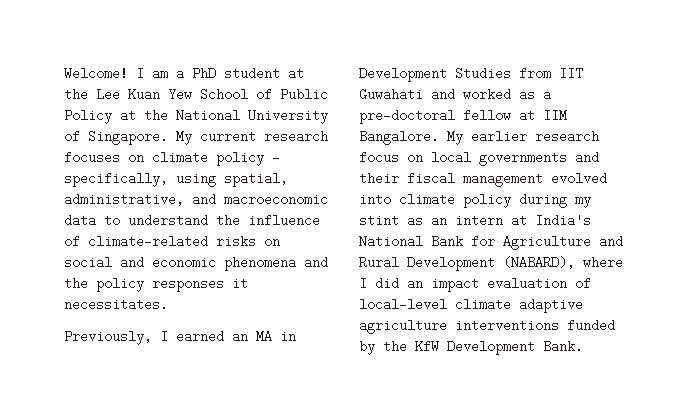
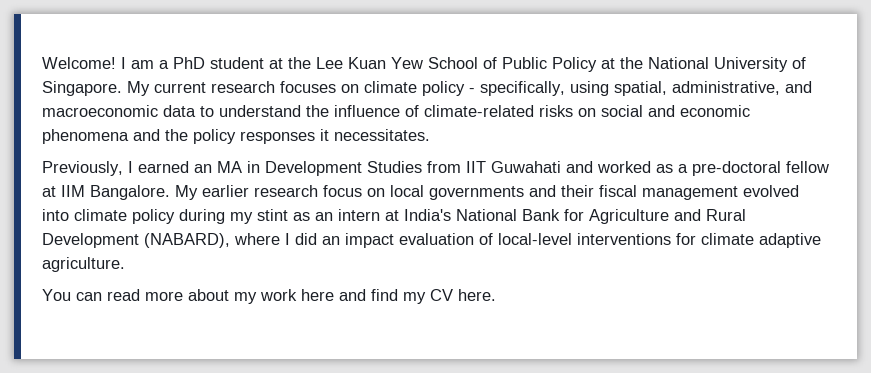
[455,298,583,313] [359,319,615,334] [359,340,583,355] climate adaptive agriculture interventions funded by the KfW Development Bank. -> [577,233,821,248] [42,257,125,272] [42,289,496,304] interventions for climate adaptive agriculture. // You can read more about my work here and find my CV here.

